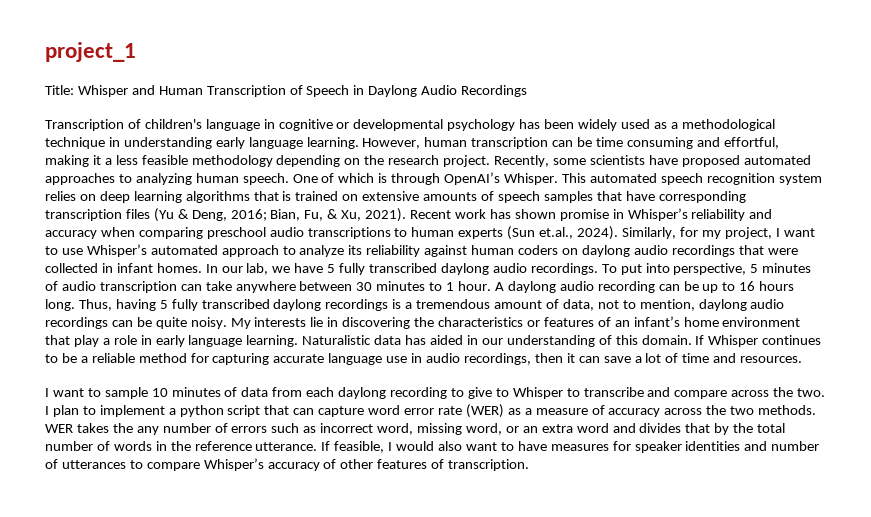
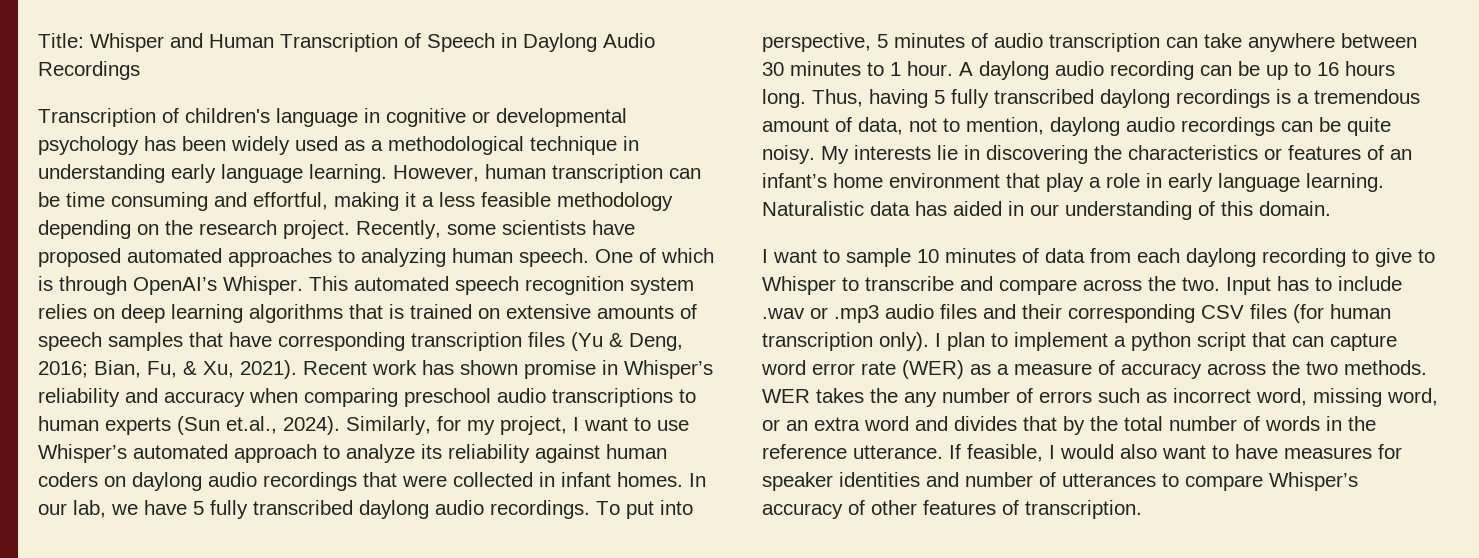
[45,42,136,62] project_1 // -> (38, 40) none
[695,335,822,347] [45,353,803,365] If Whisper continues to be a reliable method for capturing accurate language use in audio recordings, then it can save a lot of time and resources. -> (1331, 208) none
(826, 392) none -> [1226,276,1402,295] [762,304,1391,323] [762,332,929,351] Input has to include .wav or .mp3 audio files and their corresponding CSV files (for human transcription only).

